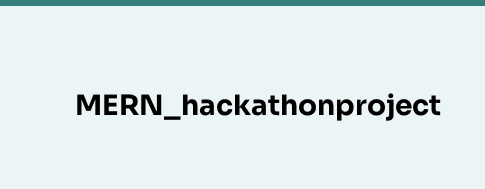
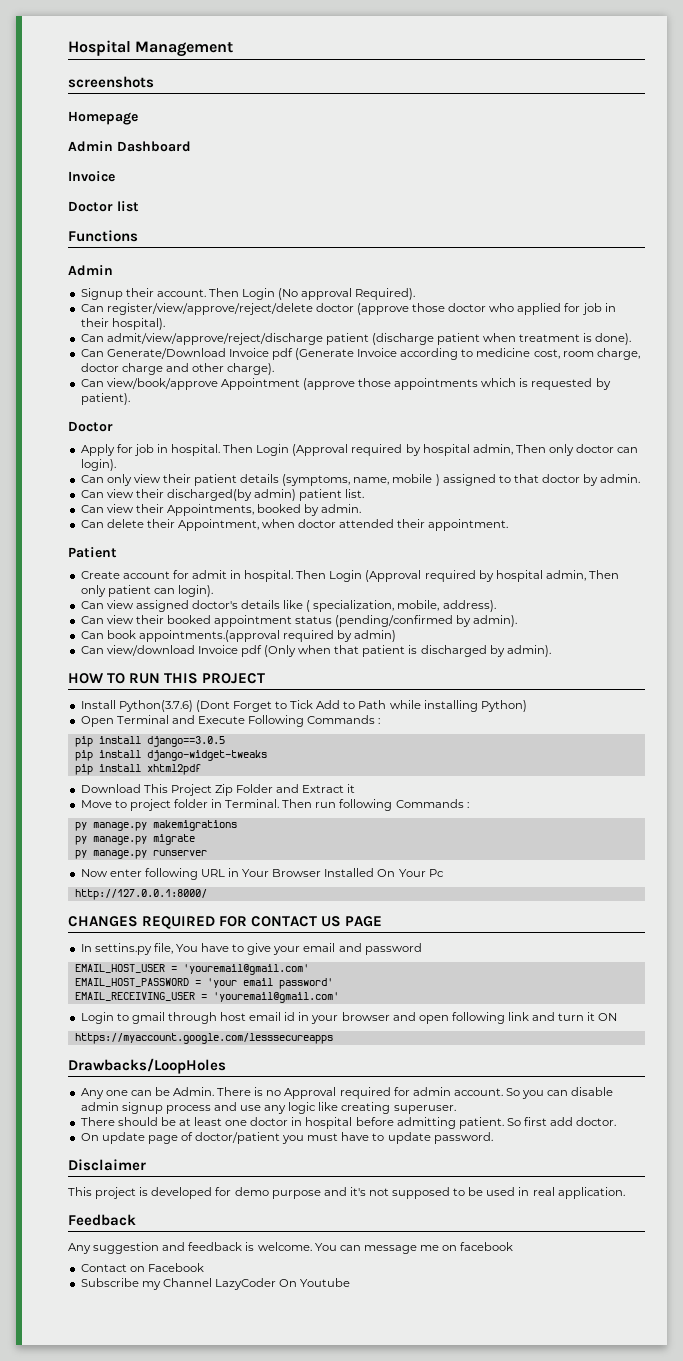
[75,93,441,121] MERN_hackathonproject -> [68,40,234,57] [68,76,154,88] [68,111,138,125] [68,141,191,152] [68,171,115,182] [68,201,139,212] [68,230,138,242] [68,265,113,276] [80,288,416,300] [80,303,616,315] [80,318,165,330] [80,333,632,345] [80,348,640,360] [80,363,275,375] [80,378,611,390] [80,393,130,405] [68,421,113,432] [80,444,639,456] [80,459,116,471] [80,474,641,486] [80,489,365,501] [80,504,362,516] [80,519,509,531] [68,547,117,558] [80,570,620,582] [80,585,213,597] [80,600,496,612] [80,615,518,627] [80,630,397,642] [80,645,551,657] [68,673,266,684] [80,700,527,712] [80,715,381,727] [74,736,225,747] [74,750,267,761] [74,764,201,775] [80,784,356,796] [80,799,469,811] [74,820,237,831] [74,834,195,845] [74,850,207,859] [80,868,444,880] [74,889,207,900] [68,916,383,929] [80,943,422,955] [74,964,309,975] [74,978,333,989] [74,992,339,1003] [80,1012,618,1024] [74,1033,333,1044] [68,1058,226,1074] [80,1087,614,1099] [80,1102,456,1114] [80,1117,617,1129] [80,1132,493,1144] [68,1159,146,1171] [68,1187,625,1199] [68,1214,136,1226] [68,1242,514,1254] [80,1263,204,1272] [80,1278,351,1290] Hospital Management // screenshots // Homepage // Admin Dashboard // Invoice // Doctor list // Functions // Admin // Signup their account. Then Login (No approval Required). // Can register/view/approve/reject/delete doctor (approve those doctor who applied for job in their hospital). // Can admit/view/approve/reject/discharge patient (discharge patient when treatment is done). // Can Generate/Download Invoice pdf (Generate Invoice according to medicine cost, room charge, doctor charge and other charge). // Can view/book/approve Appointment (approve those appointments which is requested by patient). // Doctor // Apply for job in hospital. Then Login (Approval required by hospital admin, Then only doctor can login). // Can only view their patient details (symptoms, name, mobile ) assigned to that doctor by admin. // Can view their discharged(by admin) patient list. // Can view their Appointments, booked by admin. // Can delete their Appointment, when doctor attended their appointment. // Patient // Create account for admit in hospital. Then Login (Approval required by hospital admin, Then only patient can login). // Can view assigned doctor's details like ( specialization, mobile, address). // Can view their booked appointment status (pending/confirmed by admin). // Can book appointments.(approval required by admin) // Can view/download Invoice pdf (Only when that patient is discharged by admin). // HOW TO RUN THIS PROJECT // Install Python(3.7.6) (Dont Forget to Tick Add to Path while installing Python) // Open Terminal and Execute Following Commands : // pip install django==3.0.5 // pip install django-widget-tweaks // pip install xhtml2pdf // Download This Project Zip Folder and Extract it // Move to project folder in Terminal. Then run following Commands : // py manage.py makemigrations // py manage.py migrate // py manage.py runserver // Now enter following URL in Your Browser Installed On Your Pc // http://127.0.0.1:8000/ // CHANGES REQUIRED FOR CONTACT US PAGE // In settins.py file, You have to give your email and password // EMAIL_HOST_USER = 'youremail@gmail.com' // EMAIL_HOST_PASSWORD = 'your email password' // EMAIL_RECEIVING_USER = 'youremail@gmail.com' // Login to gmail through host email id in your browser and open following link and turn it ON // https://myaccount.google.com/lesssecureapps // Drawbacks/LoopHoles // Any one can be Admin. There is no Approval required for admin account. So you can disable admin signup process and use any logic like creating superuser. // There should be at least one doctor in hospital before admitting patient. So first add doctor. // On update page of doctor/patient you must have to update password. // Disclaimer // This project is developed for demo purpose and it's not supposed to be used in real application. // Feedback // Any suggestion and feedback is welcome. You can message me on facebook // Contact on Facebook // Subscribe my Channel LazyCoder On Youtube

